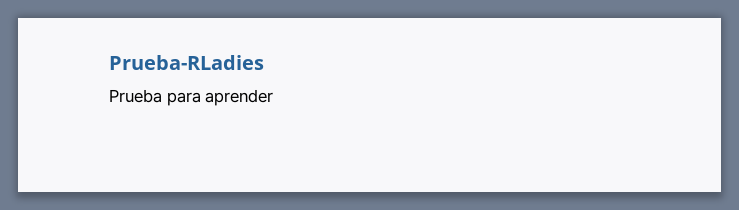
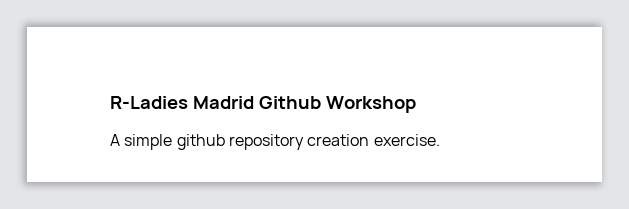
[109,55,264,70] [109,89,274,106] Prueba-RLadies // Prueba para aprender -> [110,96,416,113] [110,134,440,150] R-Ladies Madrid Github Workshop // A simple github repository creation exercise.

